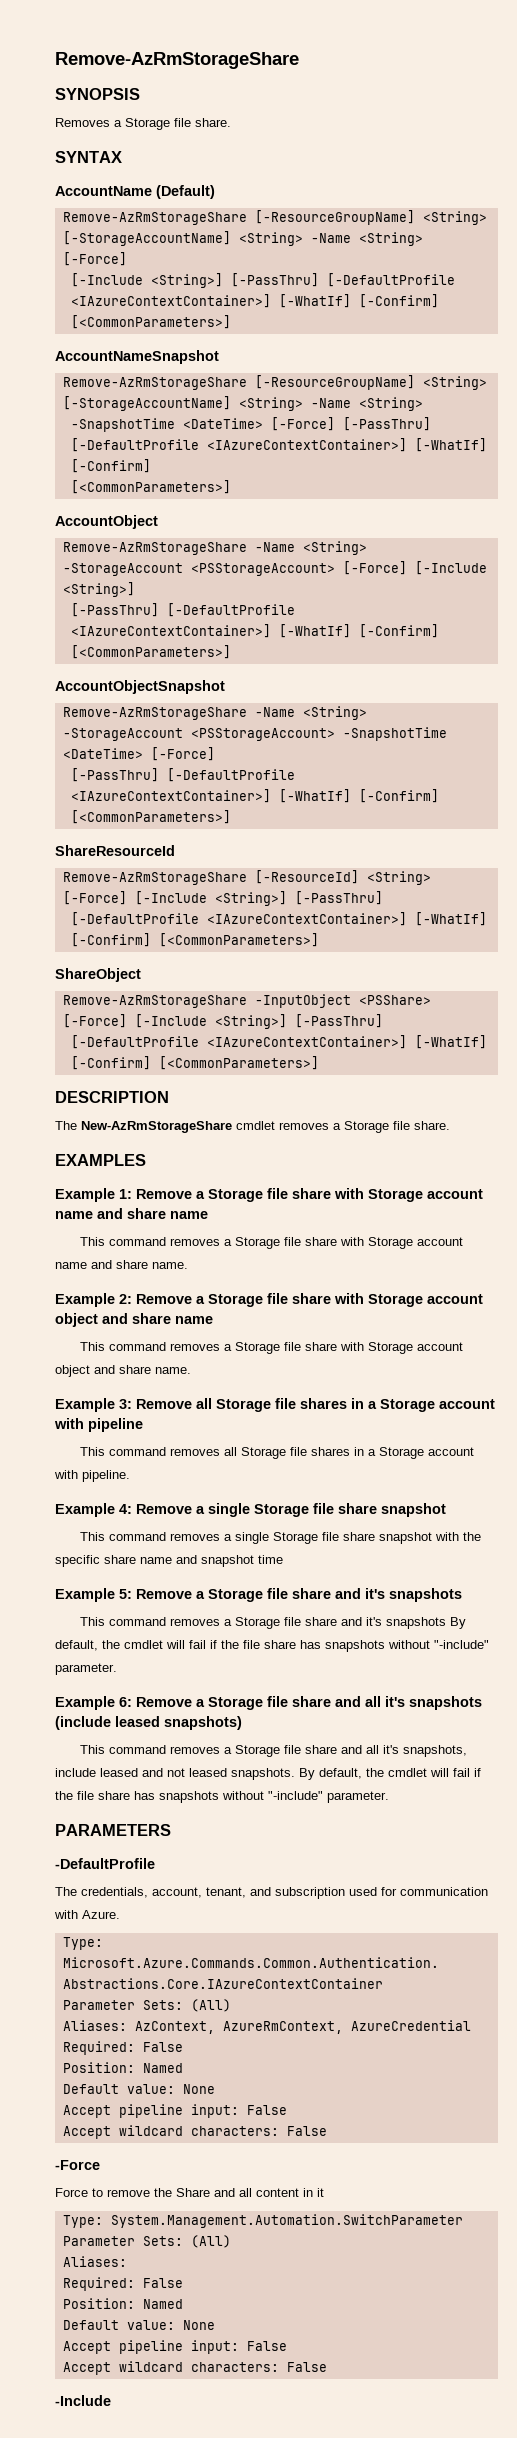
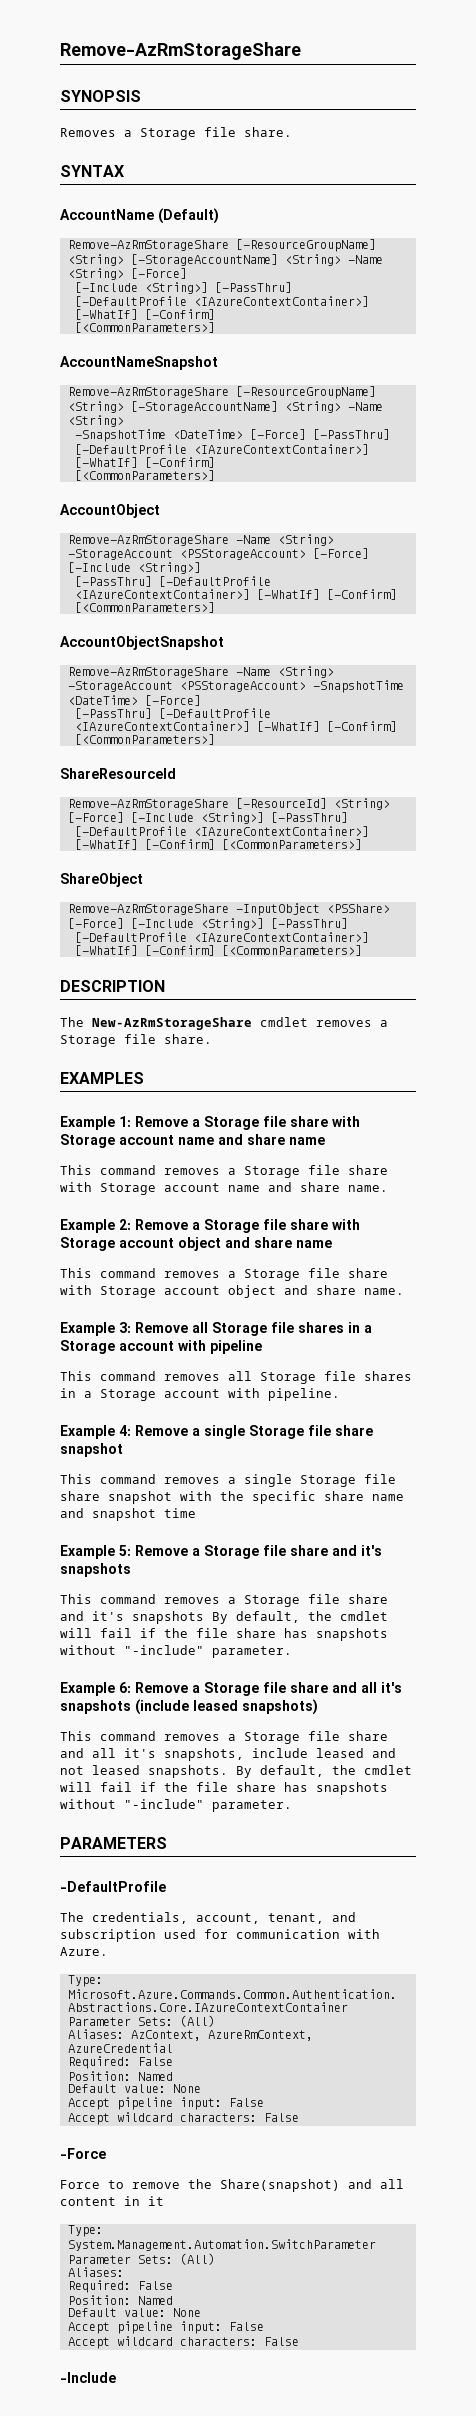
[176,2188,210,2197] Share -> [220,2179,340,2192] Share(snapshot)

